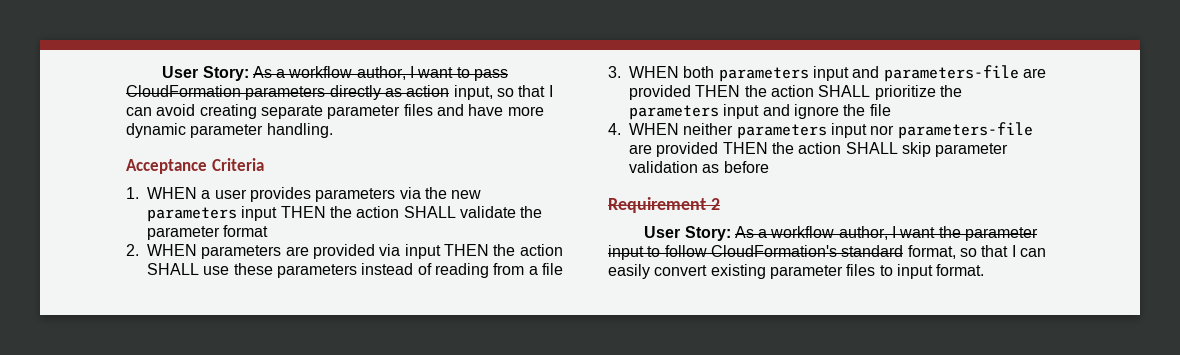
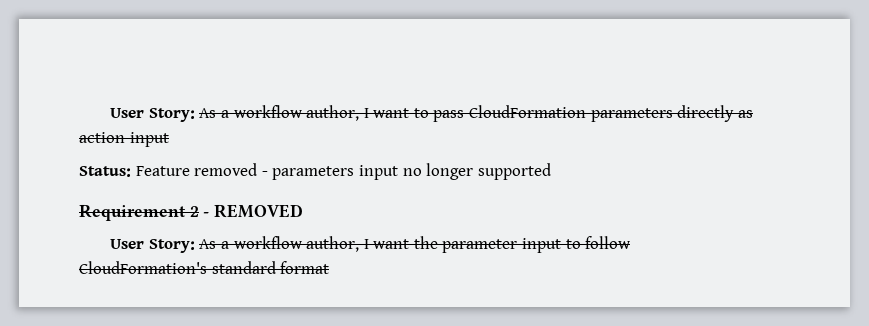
[453,85,553,100] [126,104,544,119] [126,123,333,138] [126,158,264,174] [126,187,482,202] [147,206,543,222] [147,225,269,240] [126,244,563,259] [147,263,563,278] [608,65,1046,82] [629,85,962,100] [629,104,891,120] [608,122,1033,139] [629,142,1009,157] [629,161,769,173] input, so that I can avoid creating separate parameter files and have more dynamic parameter handling. // Acceptance Criteria // 1. WHEN a user provides parameters via the new parameters input THEN the action SHALL validate the parameter format // 2. WHEN parameters are provided via input THEN the action SHALL use these parameters instead of reading from a file // 3. WHEN both parameters input and parameters-file are provided THEN the action SHALL prioritize the parameters input and ignore the file // 4. WHEN neither parameters input nor parameters-file are provided THEN the action SHALL skip parameter validation as before -> [129,132,169,147] [79,163,551,180] input // Status: Feature removed - parameters input no longer supported
(720, 204) none -> [203,204,304,218] - REMOVED
[907,245,1046,259] [608,264,985,279] format, so that I can easily convert existing parameter files to input format. -> [280,261,330,274] format

